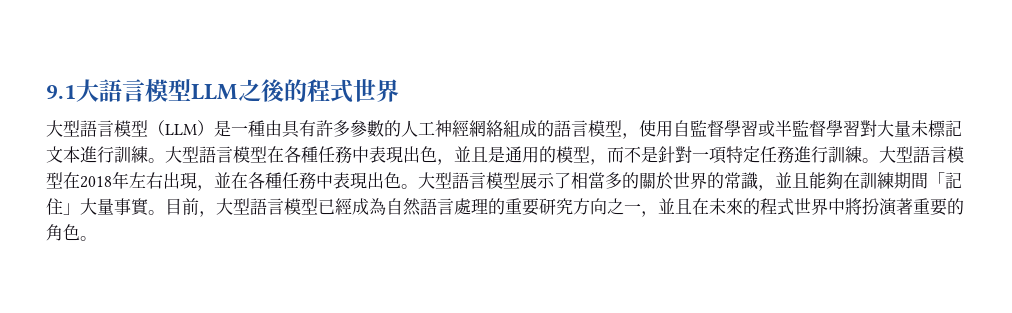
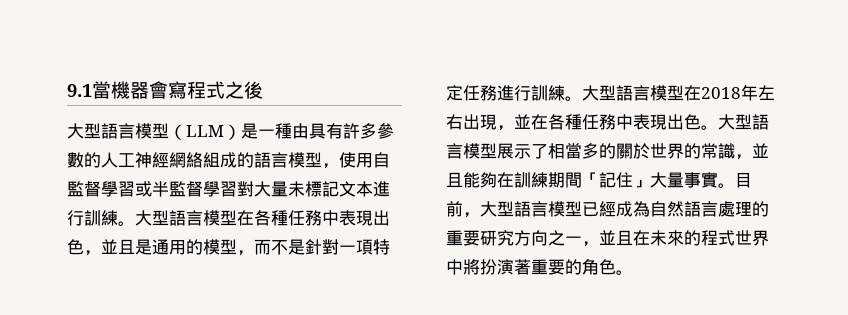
[76,79,238,102] 大語言模型LLM -> [92,81,225,99] 當機器會寫程式
[284,79,399,103] 的程式世界 -> (263, 90) none

